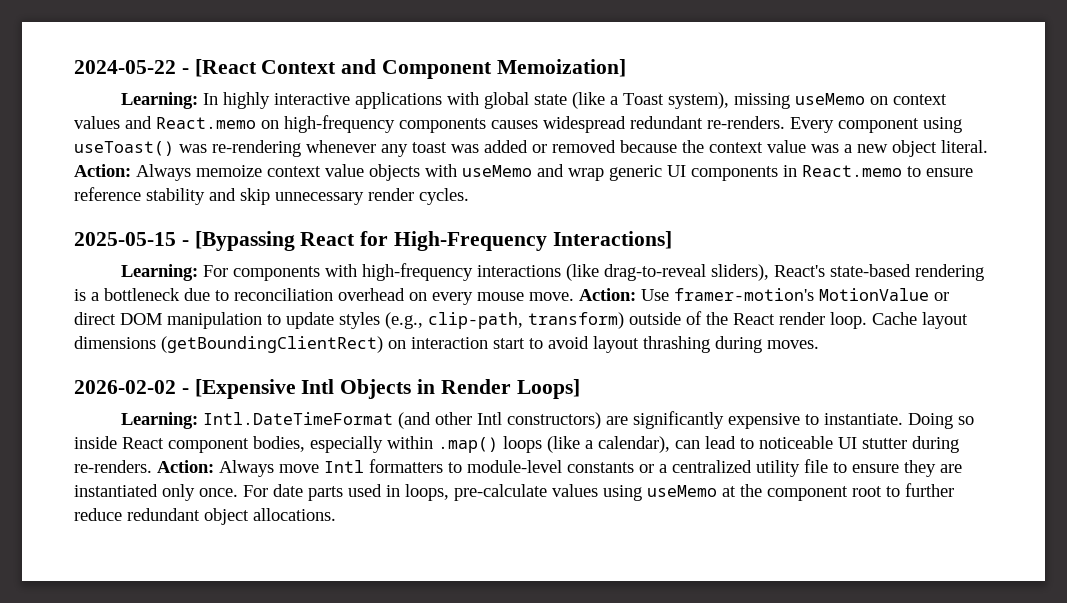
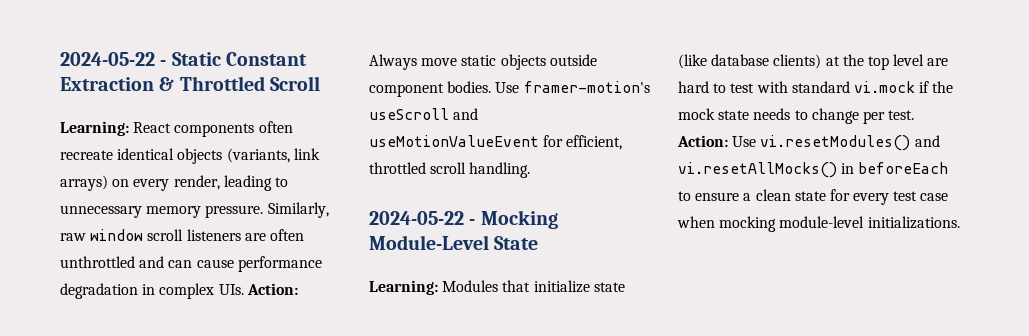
[74,59,626,79] [120,92,947,109] [74,115,962,133] [74,140,988,157] [74,164,973,181] [74,187,469,205] [74,231,672,251] [120,263,984,281] [74,288,949,305] [74,311,968,329] [74,336,819,353] [74,379,580,399] [120,411,974,429] [74,436,959,453] [74,459,962,477] [74,483,954,501] [74,508,336,525] 2024-05-22 - [React Context and Component Memoization] // Learning: In highly interactive applications with global state (like a Toast system), missing useMemo on context values and React.memo on high-frequency components causes widespread redundant re-renders. Every component using useToast() was re-rendering whenever any toast was added or removed because the context value was a new object literal. Action: Always memoize context value objects with useMemo and wrap generic UI components in React.memo to ensure reference stability and skip unnecessary render cycles. // 2025-05-15 - [Bypassing React for High-Frequency Interactions] // Learning: For components with high-frequency interactions (like drag-to-reveal sliders), React's state-based rendering is a bottleneck due to reconciliation overhead on every mouse move. Action: Use framer-motion's MotionValue or direct DOM manipulation to update styles (e.g., clip-path, transform) outside of the React render loop. Cache layout dimensions (getBoundingClientRect) on interaction start to avoid layout thrashing during moves. // 2026-02-02 - [Expensive Intl Objects in Render Loops] // Learning: Intl.DateTimeFormat (and other Intl constructors) are significantly expensive to instantiate. Doing so inside React component bodies, especially within .map() loops (like a calendar), can lead to noticeable UI stutter during re-renders. Action: Always move Intl formatters to module-level constants or a centralized utility file to ensure they are instantiated only once. For date parts used in loops, pre-calculate values using useMemo at the component root to further reduce redundant object allocations. -> [60,52,307,66] [60,76,320,91] [60,121,293,137] [60,148,320,164] [60,175,288,191] [60,202,329,218] [60,229,304,241] [60,256,322,272] [60,283,298,299] [369,54,597,70] [369,81,650,97] [369,108,479,120] [369,135,623,150] [369,162,531,178] [369,210,558,229] [369,235,539,250] [369,280,625,295] [678,54,949,70] [678,81,954,93] [678,108,915,124] [677,135,940,151] [678,162,949,178] [678,189,949,205] [677,216,960,232] 2024-05-22 - Static Constant Extraction & Throttled Scroll // Learning: React components often recreate identical objects (variants, link arrays) on every render, leading to unnecessary memory pressure. Similarly, raw window scroll listeners are often unthrottled and can cause performance degradation in complex UIs. Action: Always move static objects outside component bodies. Use framer-motion's useScroll and useMotionValueEvent for efficient, throttled scroll handling. // 2024-05-22 - Mocking Module-Level State // Learning: Modules that initialize state (like database clients) at the top level are hard to test with standard vi.mock if the mock state needs to change per test. Action: Use vi.resetModules() and vi.resetAllMocks() in beforeEach to ensure a clean state for every test case when mocking module-level initializations.

